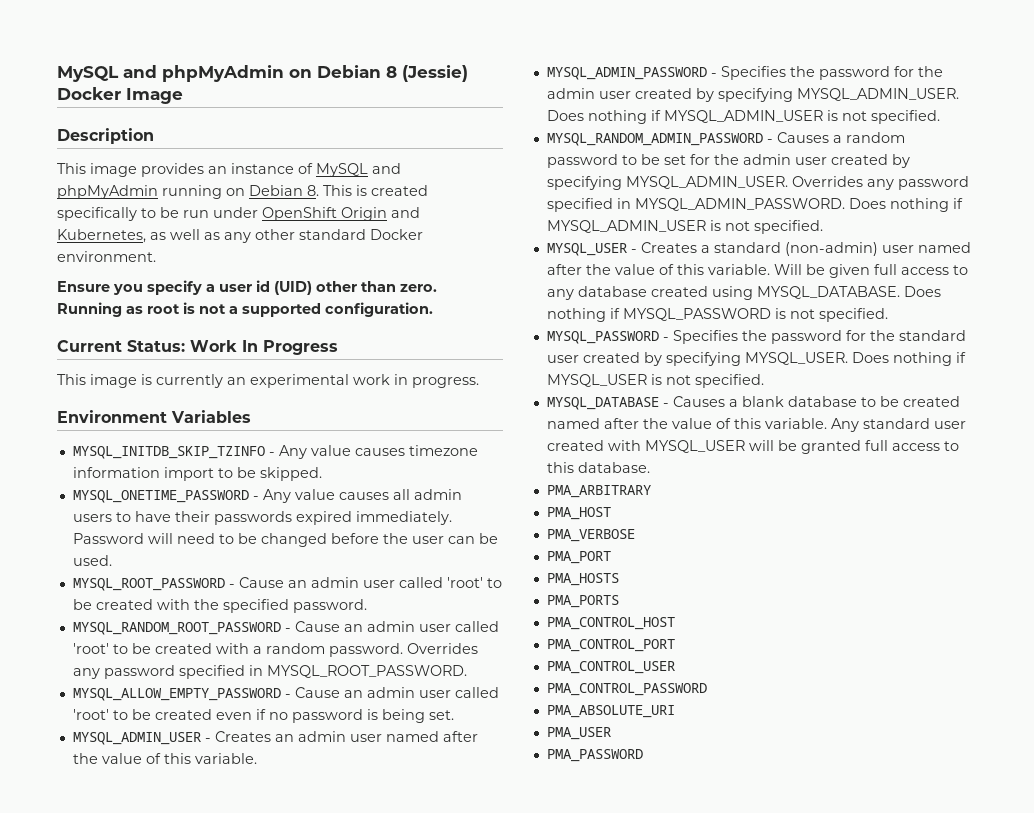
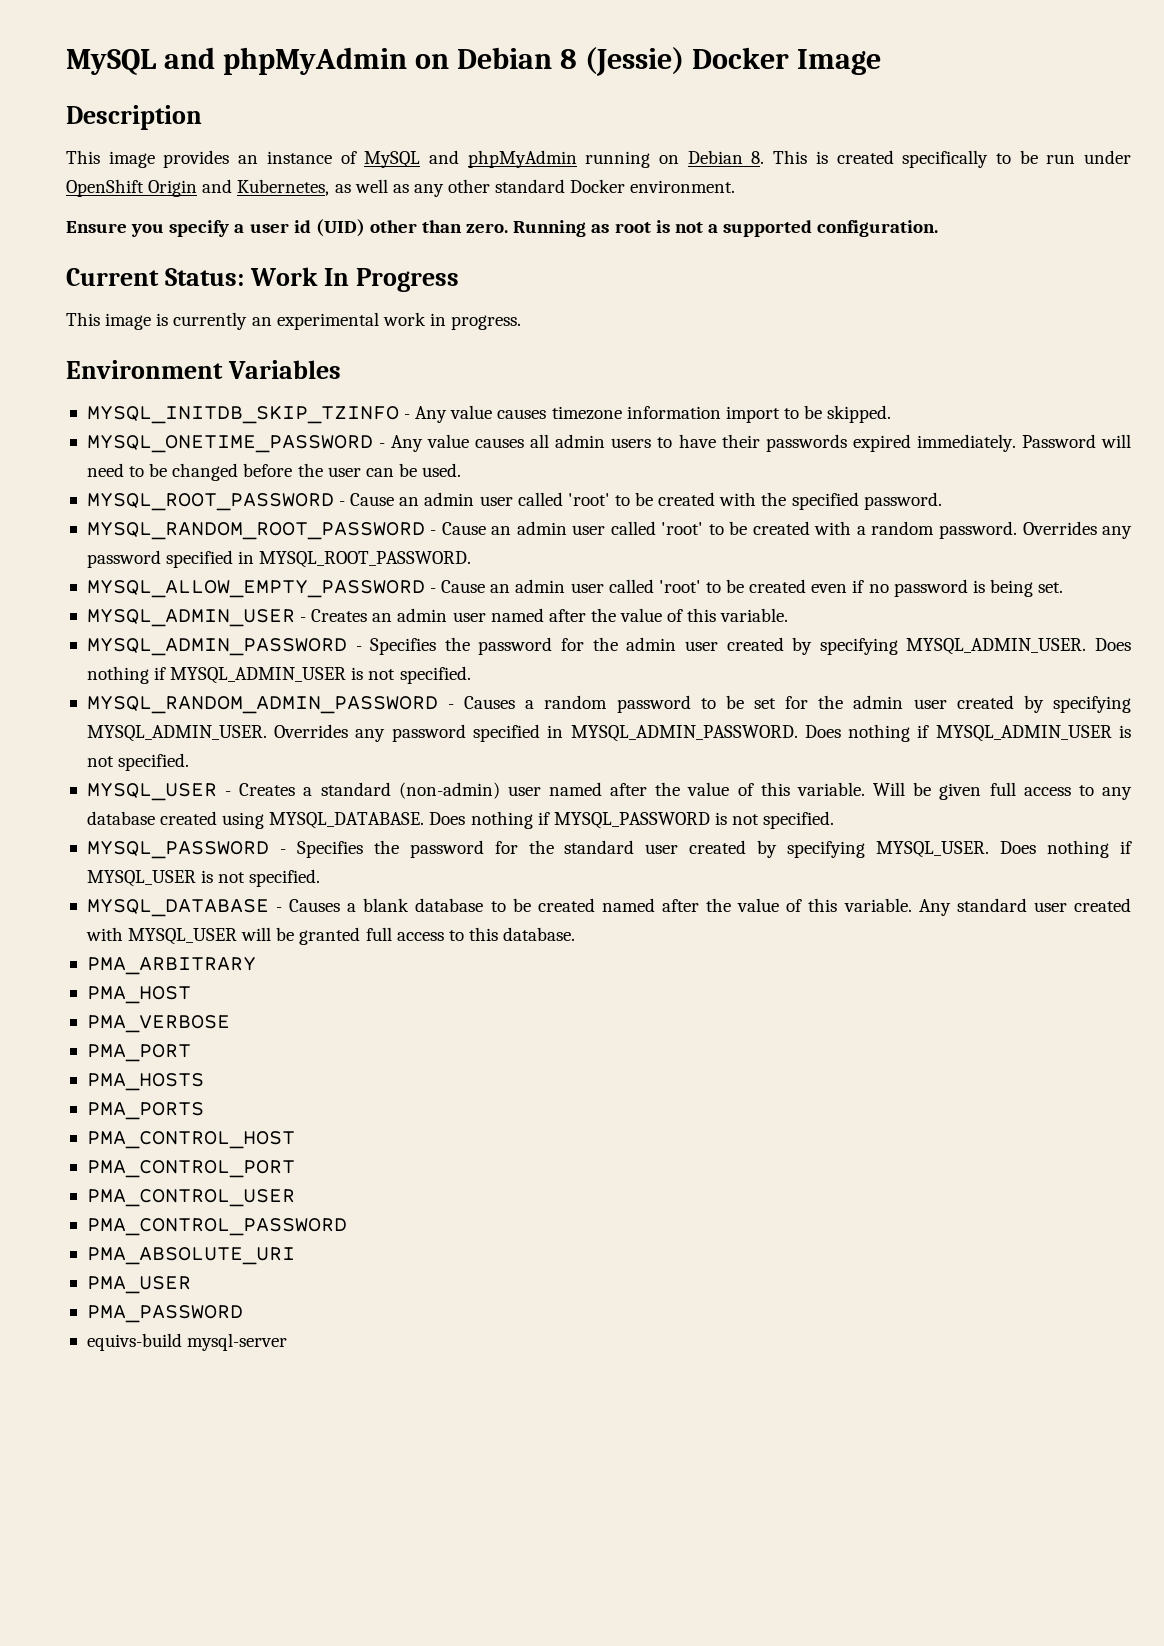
(643, 755) none -> [86,1333,288,1351] // equivs-build mysql-server

